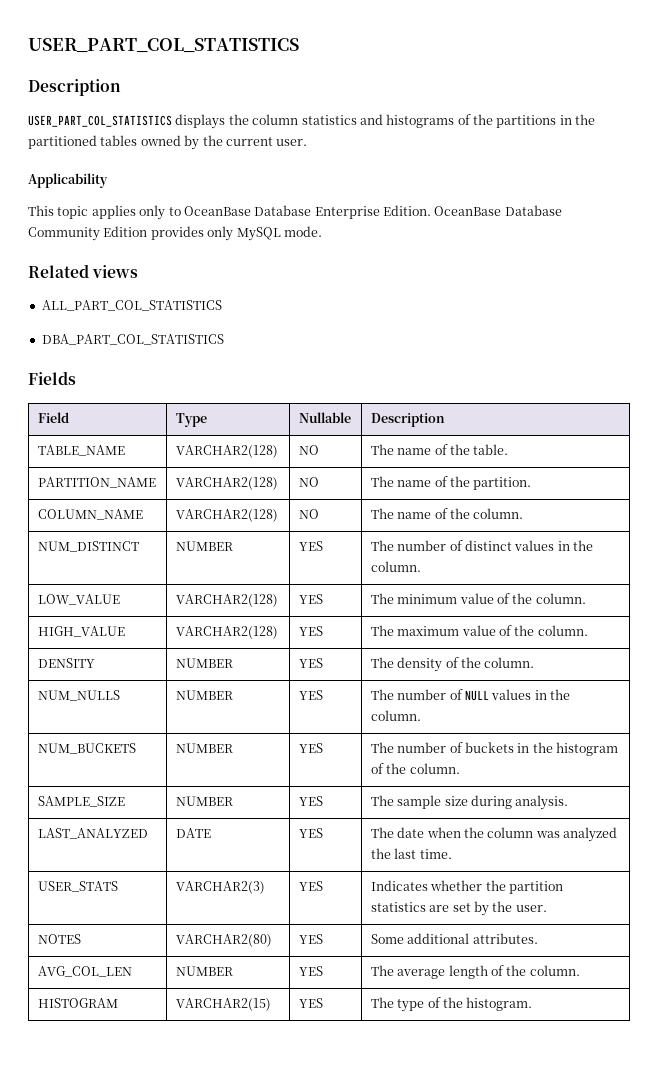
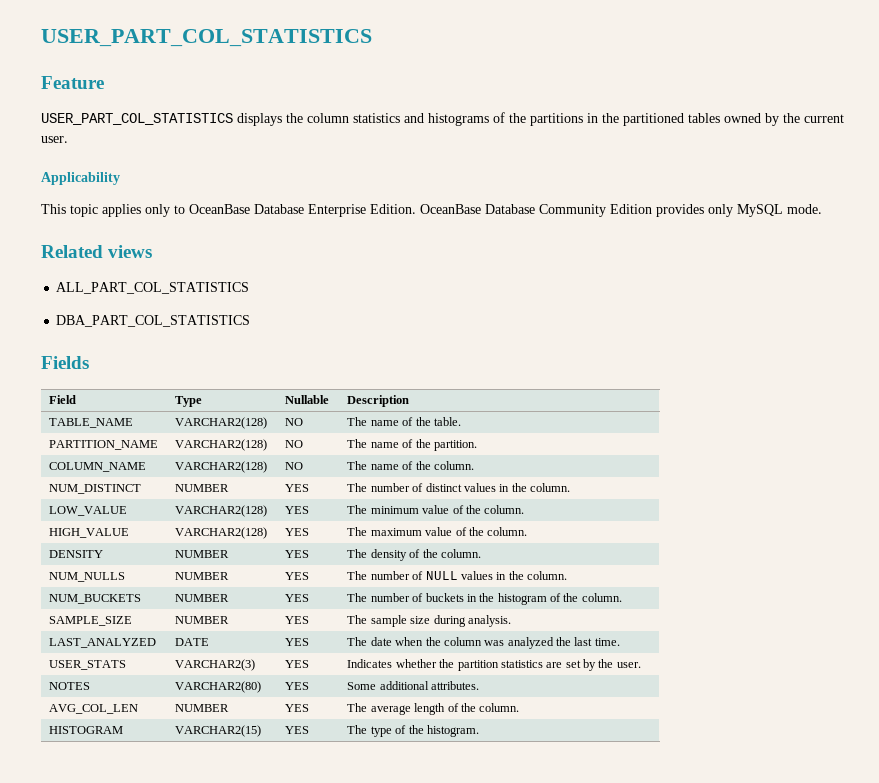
[28,79,121,96] Description -> [41,76,104,89] Feature

